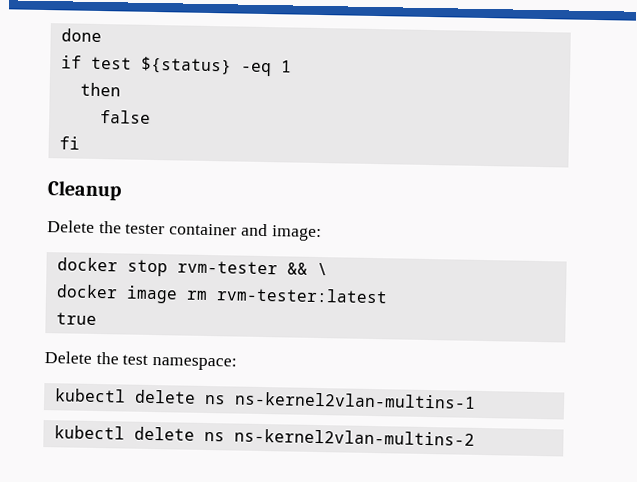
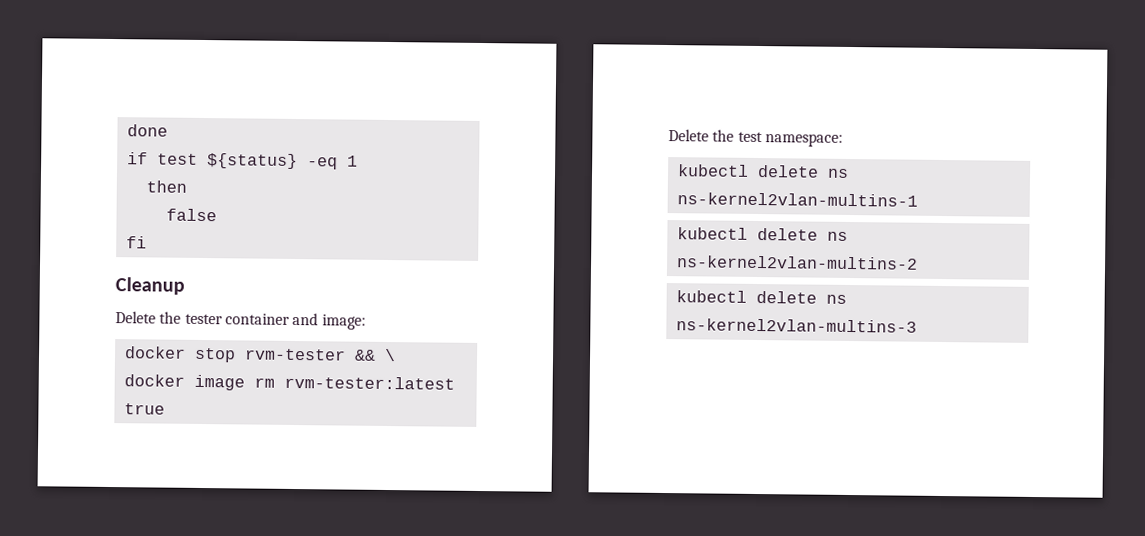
(475, 437) none -> [675,290,847,304] [675,318,917,333] // kubectl delete ns ns-kernel2vlan-multins-3

